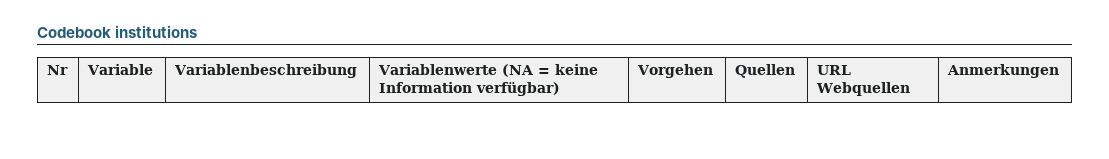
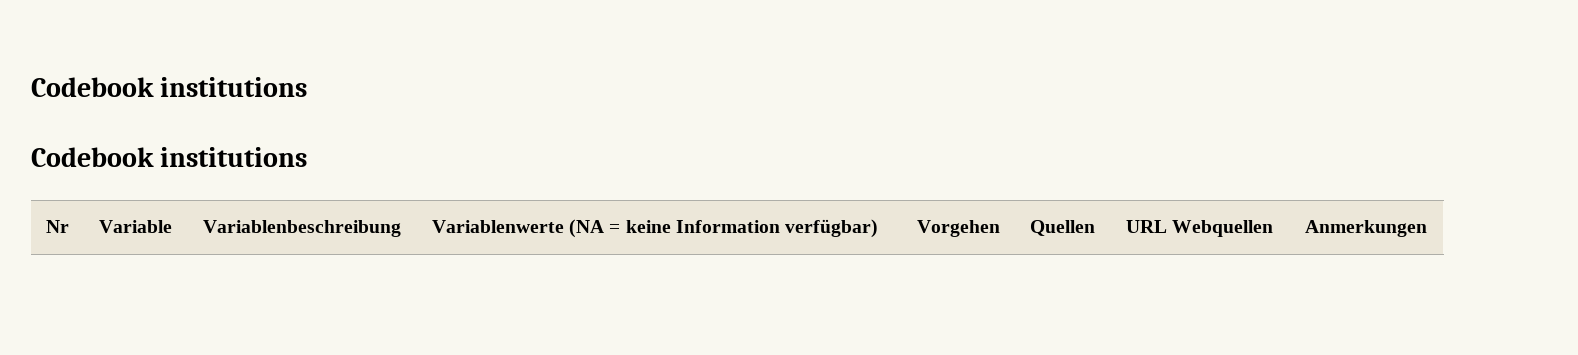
[37,25,198,38] Codebook institutions -> [31,77,308,97] [31,147,308,167] Codebook institutions // Codebook institutions

